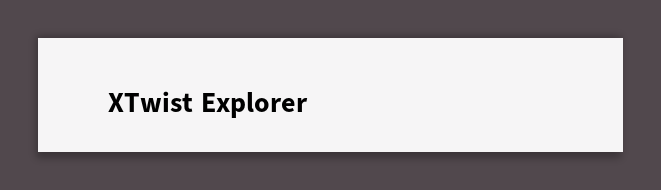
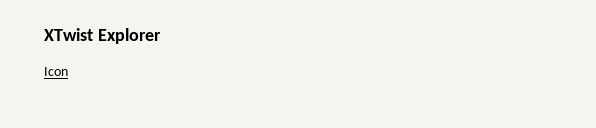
(308, 105) none -> [44,67,68,76] // Icon

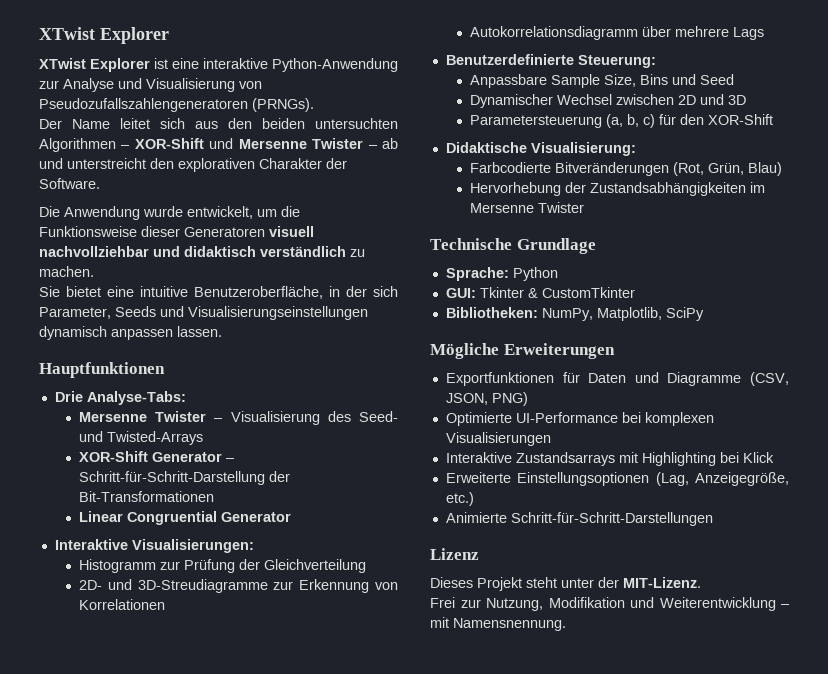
[44,67,68,76] Icon -> [39,58,398,72] [39,78,262,92] [39,98,314,112] [39,118,398,129] [39,138,398,152] [39,158,347,172] [39,178,100,189] [39,206,300,220] [39,226,314,237] [39,246,365,257] [39,266,94,277] [39,286,398,299] [39,306,368,320] [39,326,222,340] [39,362,165,378] [54,391,186,405] [78,411,398,425] [78,431,203,445] [78,451,235,462] [78,471,290,485] [78,491,214,502] [78,511,291,525] [54,539,254,553] [78,559,366,573] [78,579,399,593] [78,599,165,610] [469,26,764,40] [445,54,656,68] [469,74,734,88] [469,94,746,108] [469,114,773,128] [445,142,636,156] [469,162,782,176] [469,182,765,196] [469,202,584,213] [430,238,596,254] [445,267,558,281] [445,287,635,298] [445,307,704,321] [430,343,615,359] [445,372,789,386] [445,392,528,406] [445,412,714,426] [445,432,551,446] [445,452,774,466] [445,472,789,486] [445,492,474,506] [445,512,713,526] [430,548,479,560] [430,577,701,591] [430,597,790,611] [430,617,566,631] XTwist Explorer ist eine interaktive Python-Anwendung zur Analyse und Visualisierung von Pseudozufallszahlengeneratoren (PRNGs). // Der Name leitet sich aus den beiden untersuchten Algorithmen – XOR-Shift und Mersenne Twister – ab und unterstreicht den explorativen Charakter der Software. // Die Anwendung wurde entwickelt, um die Funktionsweise dieser Generatoren visuell nachvollziehbar und didaktisch verständlich zu machen. // Sie bietet eine intuitive Benutzeroberfläche, in der sich Parameter, Seeds und Visualisierungseinstellungen dynamisch anpassen lassen. // Hauptfunktionen // Drie Analyse-Tabs: // Mersenne Twister – Visualisierung des Seed- und Twisted-Arrays // XOR-Shift Generator – Schritt-für-Schritt-Darstellung der Bit-Transformationen // Linear Congruential Generator // Interaktive Visualisierungen: // Histogramm zur Prüfung der Gleichverteilung // 2D- und 3D-Streudiagramme zur Erkennung von Korrelationen // Autokorrelationsdiagramm über mehrere Lags // Benutzerdefinierte Steuerung: // Anpassbare Sample Size, Bins und Seed // Dynamischer Wechsel zwischen 2D und 3D // Parametersteuerung (a, b, c) für den XOR-Shift // Didaktische Visualisierung: // Farbcodierte Bitveränderungen (Rot, Grün, Blau) // Hervorhebung der Zustandsabhängigkeiten im Mersenne Twister // Technische Grundlage // Sprache: Python // GUI: Tkinter & CustomTkinter // Bibliotheken: NumPy, Matplotlib, SciPy // Mögliche Erweiterungen // Exportfunktionen für Daten und Diagramme (CSV, JSON, PNG) // Optimierte UI-Performance bei komplexen Visualisierungen // Interaktive Zustandsarrays mit Highlighting bei Klick // Erweiterte Einstellungsoptionen (Lag, Anzeigegröße, etc.) // Animierte Schritt-für-Schritt-Darstellungen // Lizenz // Dieses Projekt steht unter der MIT-Lizenz. // Frei zur Nutzung, Modifikation und Weiterentwicklung – mit Namensnennung.

